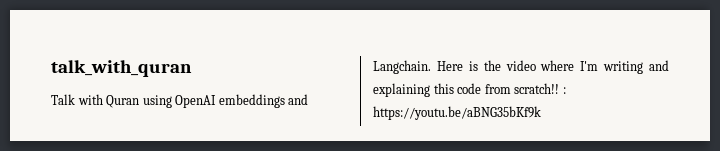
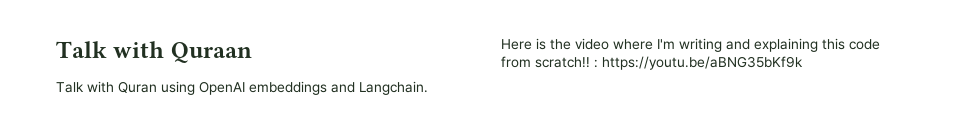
[51,60,192,77] talk_with_quran -> [56,41,252,63] Talk with Quraan

